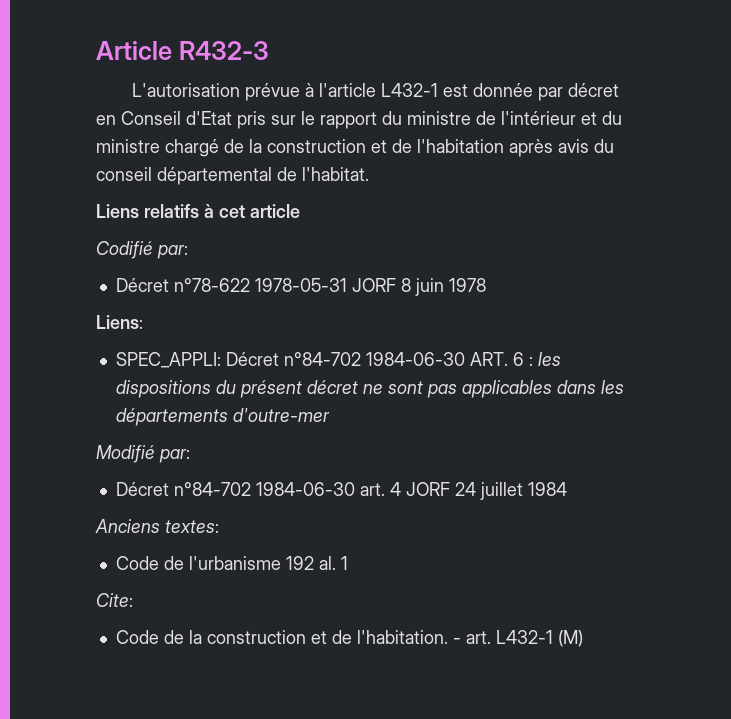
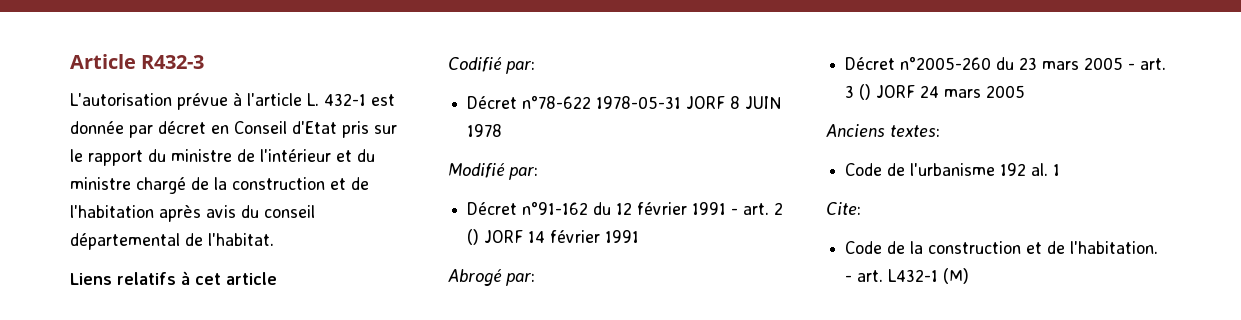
[381,83,439,97] L432-1 -> [306,93,366,106] L. 432-1
[414,278,444,296] juin -> [745,96,782,109] JUIN
[96,315,143,329] [115,352,561,368] [115,380,624,398] [115,408,330,426] [96,445,190,463] [115,482,567,500] Liens: // SPEC_APPLI: Décret n°84-702 1984-06-30 ART. 6 : les dispositions du présent décret ne sont pas applicables dans les départements d'outre-mer // Modifié par: // Décret n°84-702 1984-06-30 art. 4 JORF 24 juillet 1984 -> [448,163,538,180] [467,201,784,215] [467,229,640,245] [448,269,535,286] [845,56,1167,70] [845,84,1026,100] Modifié par: // Décret n°91-162 du 12 février 1991 - art. 2 () JORF 14 février 1991 // Abrogé par: // Décret n°2005-260 du 23 mars 2005 - art. 3 () JORF 24 mars 2005

